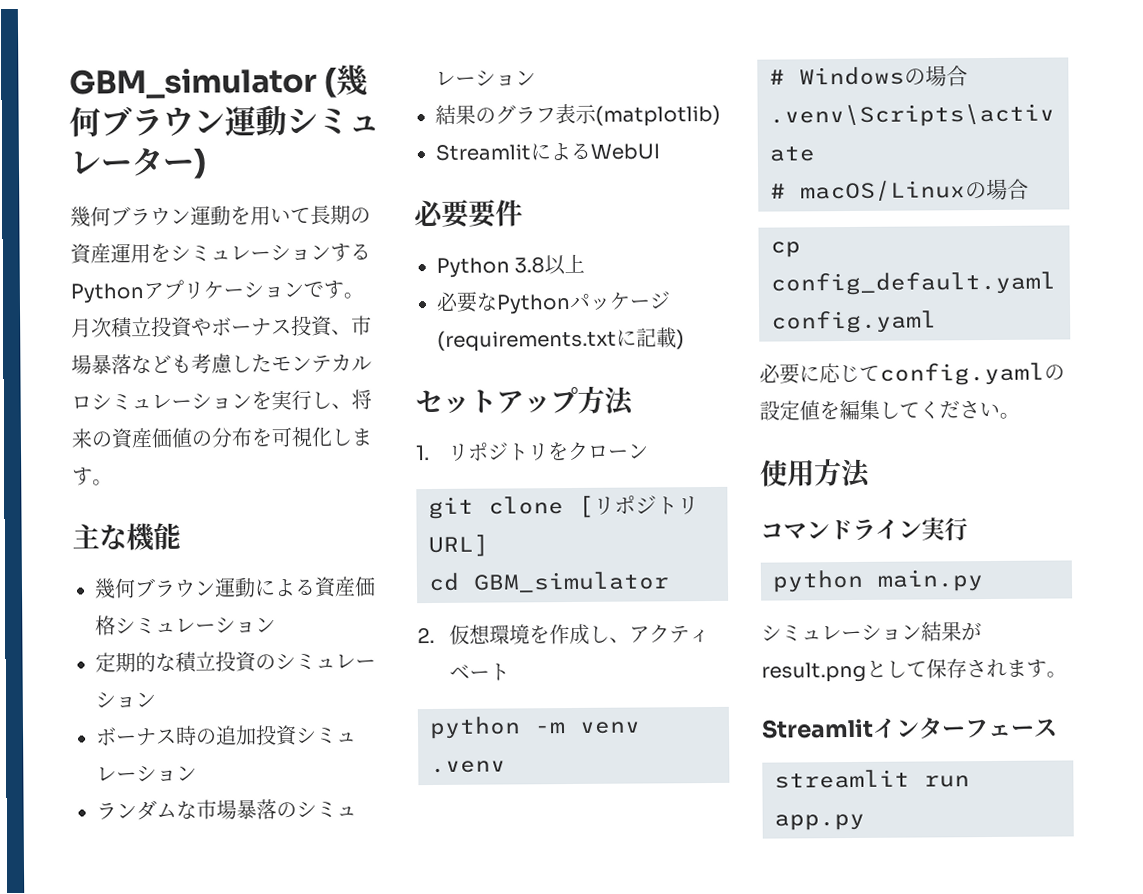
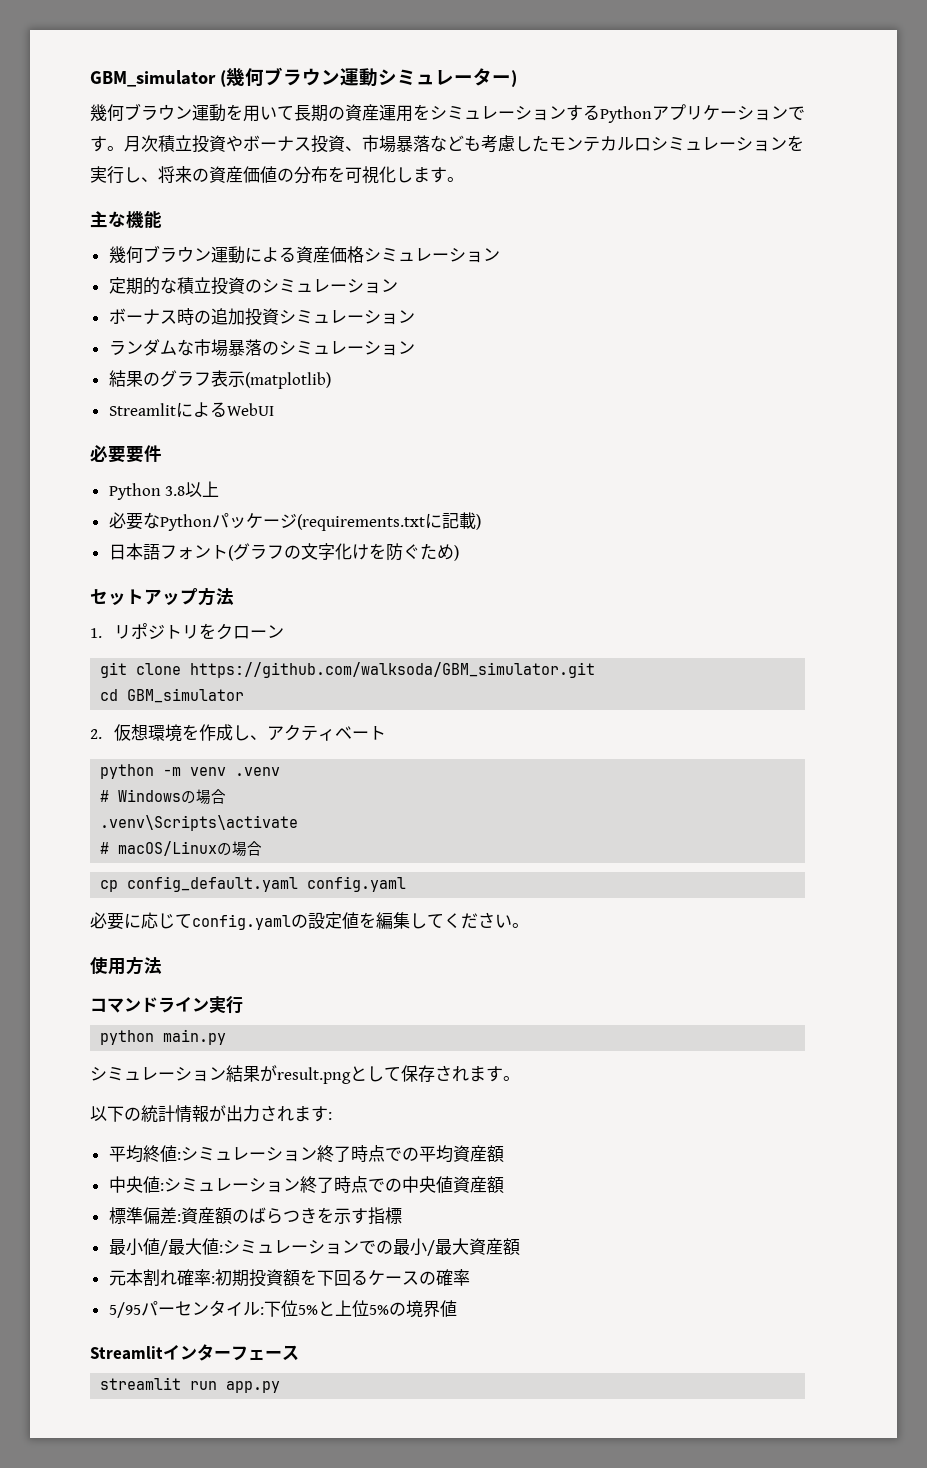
(685, 339) none -> [108,543,459,561] // 日本語フォント(グラフの文字化けを防ぐため)
[578,495,699,518] [428,534,489,558] [リポジトリURL] -> [190,662,596,678] https://github.com/walksoda/GBM_simulator.git
(1067, 674) none -> [90,1105,332,1123] [108,1145,504,1163] [108,1176,504,1193] [108,1207,402,1225] [108,1238,520,1256] [108,1269,470,1287] [108,1300,457,1318] // 以下の統計情報が出力されます: // 平均終値:シミュレーション終了時点での平均資産額 // 中央値:シミュレーション終了時点での中央値資産額 // 標準偏差:資産額のばらつきを示す指標 // 最小値/最大値:シミュレーションでの最小/最大資産額 // 元本割れ確率:初期投資額を下回るケースの確率 // 5/95パーセンタイル:下位5%と上位5%の境界値

